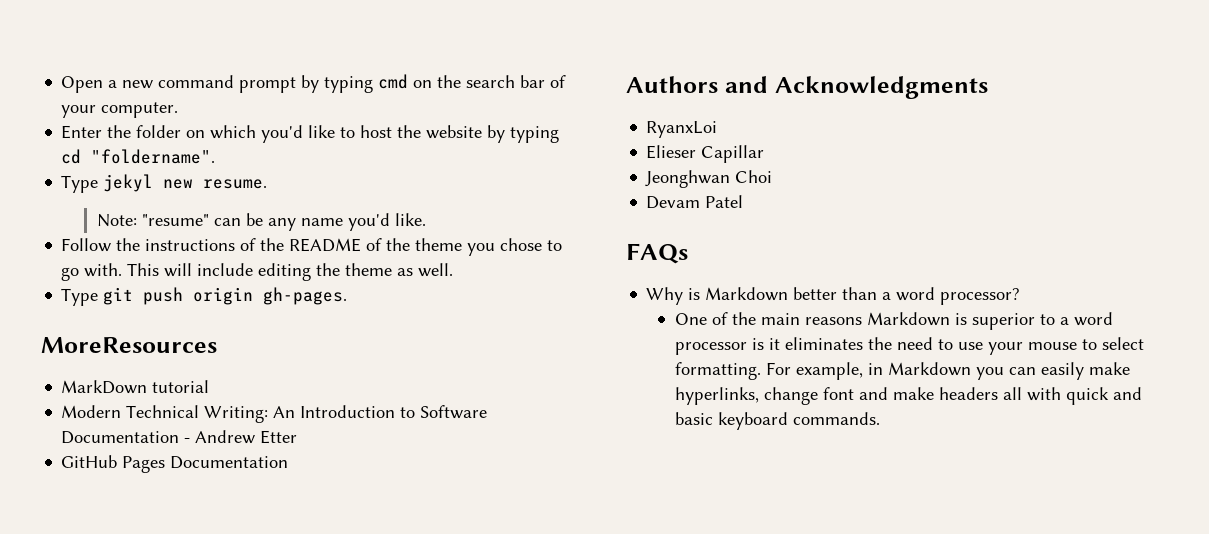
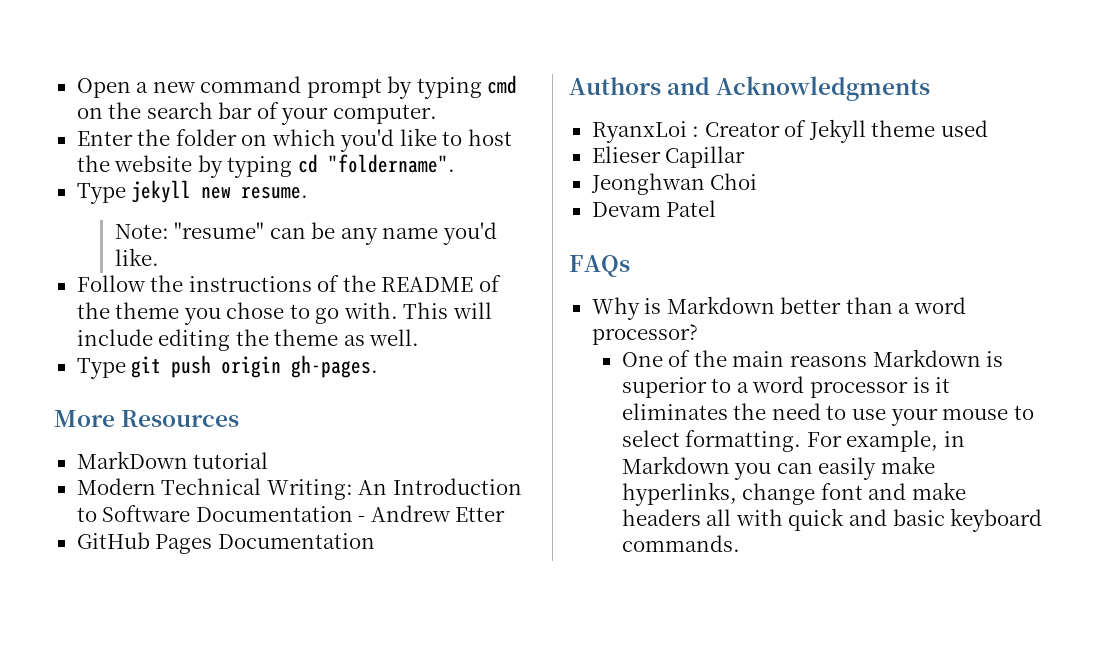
[103,174,154,192] jekyl -> [131,180,192,203] jekyll
[41,337,217,353] MoreResources -> [54,410,240,427] More Resources
(718, 129) none -> [692,119,988,143] : Creator of Jekyll theme used

